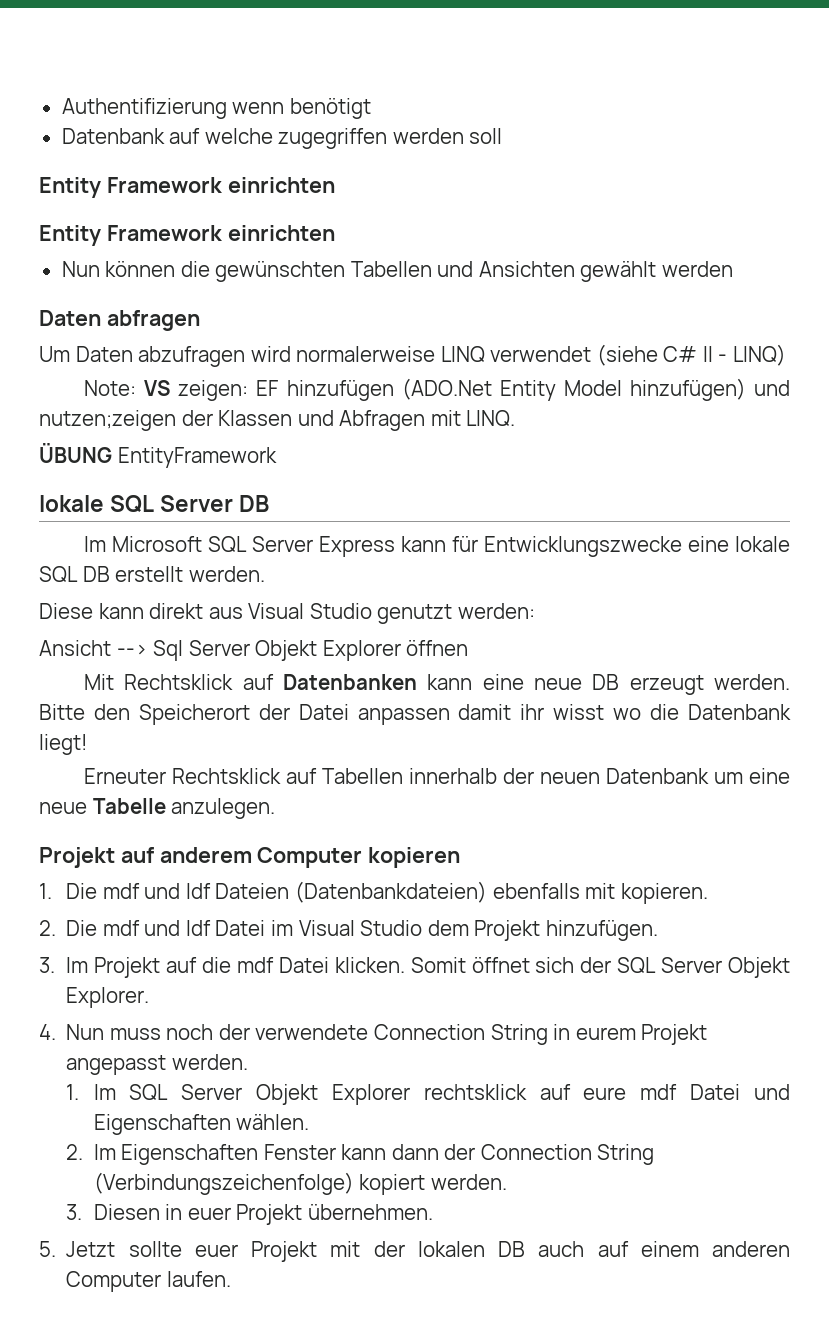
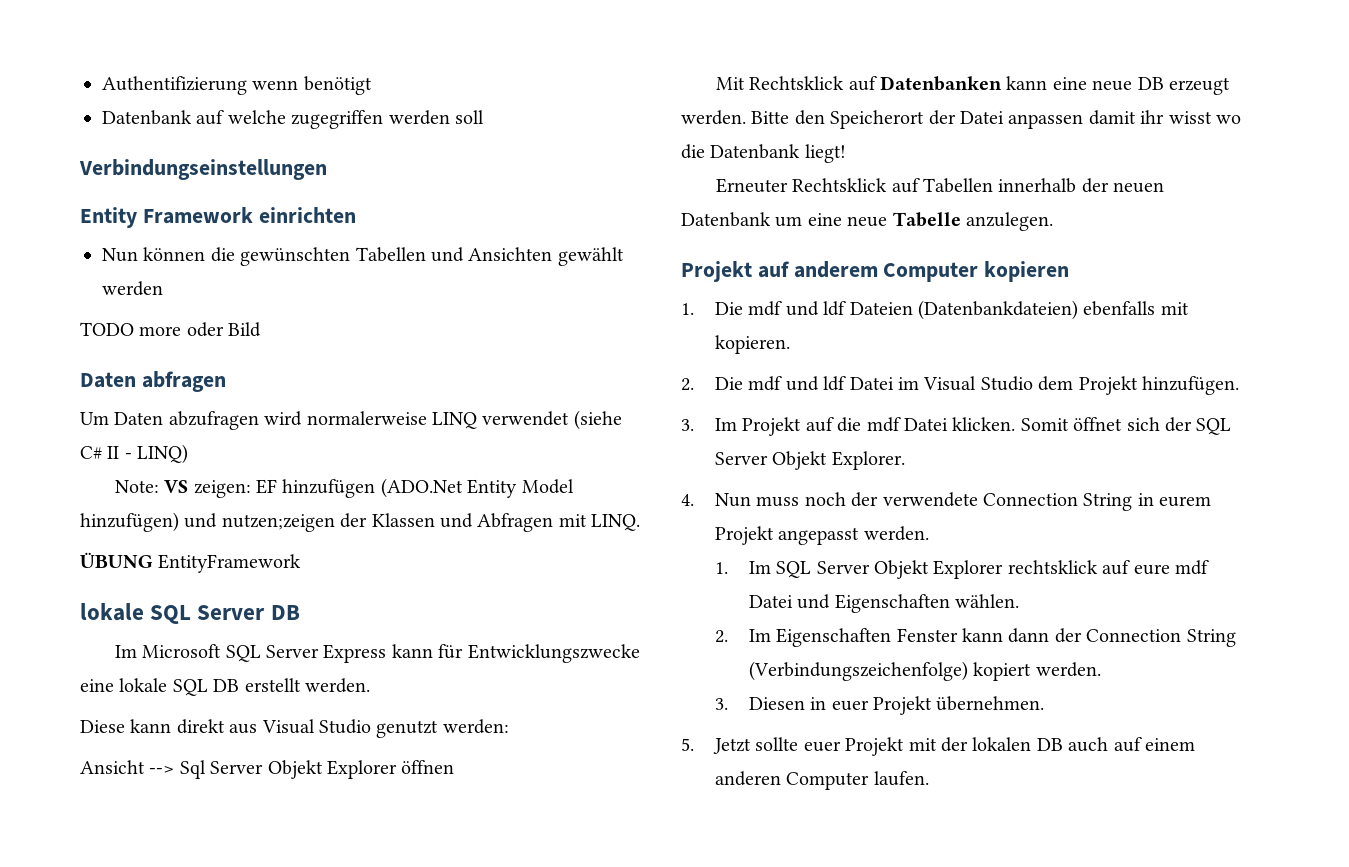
[39,177,335,198] Entity Framework einrichten -> [79,159,327,180] Verbindungseinstellungen
(733, 269) none -> [80,322,262,337] // TODO more oder Bild

